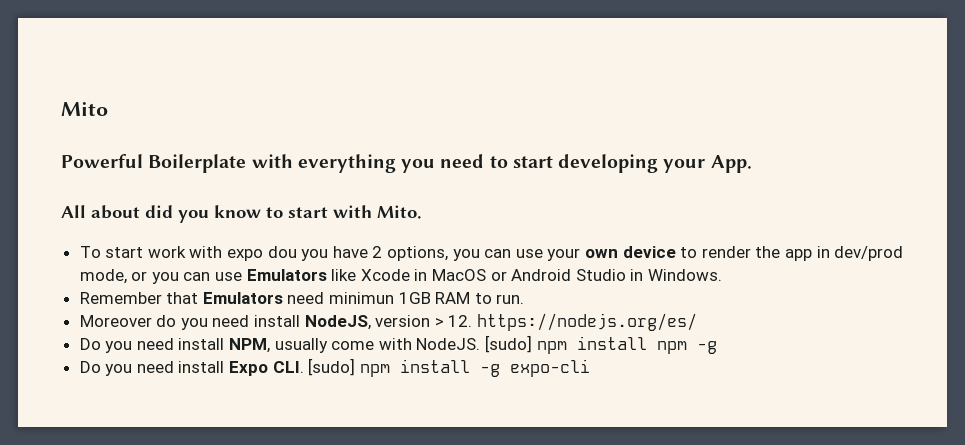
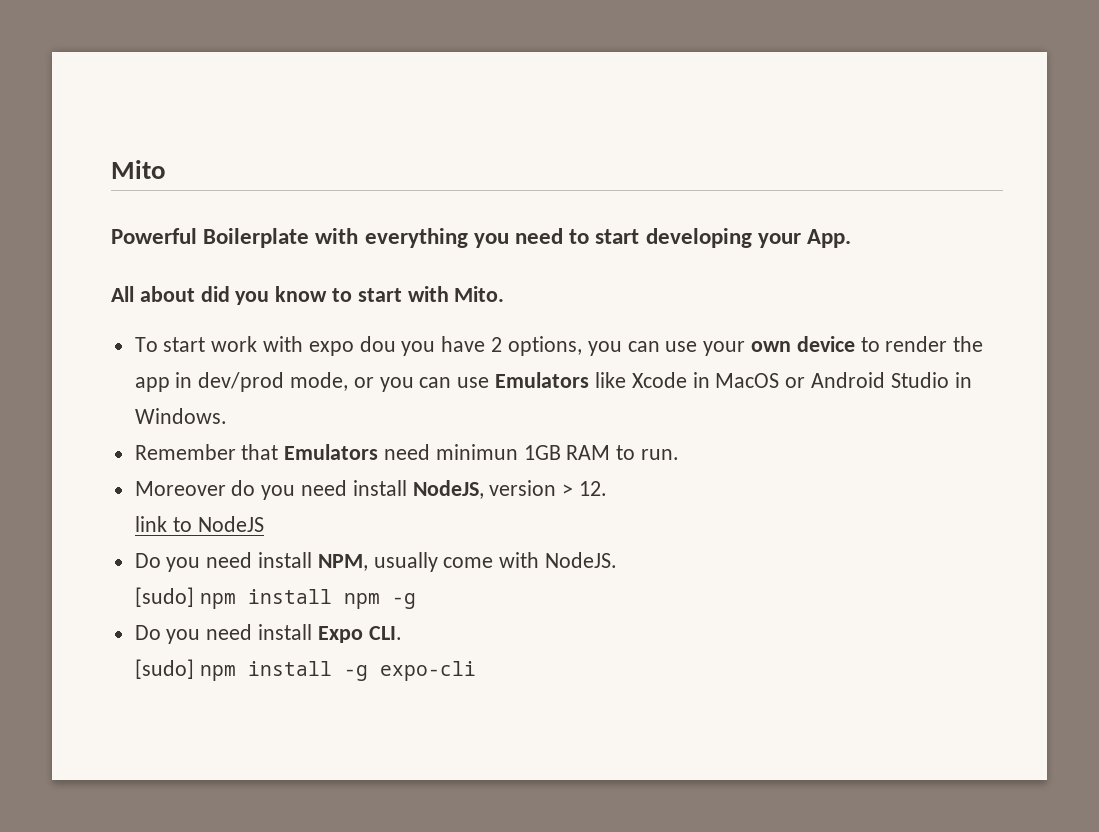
[477,313,698,331] https://nodejs.org/es/ -> [134,516,264,532] // link to NodeJS
(481, 344) none -> (618, 560) //
(304, 367) none -> (402, 633) //

